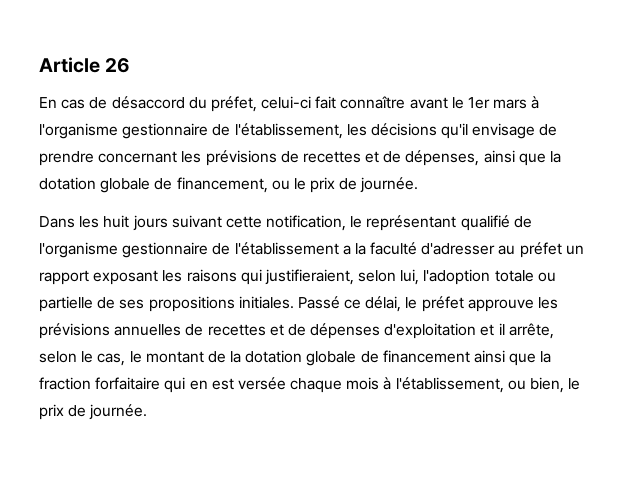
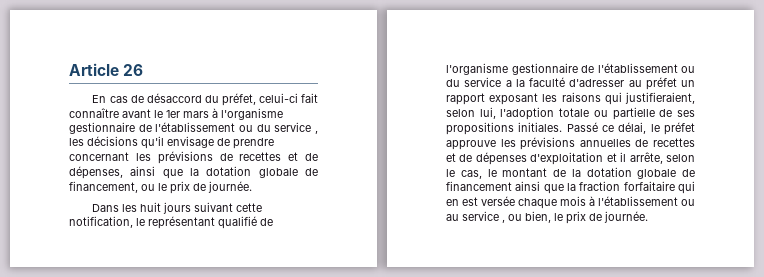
[234,123,343,139] l'établissement, -> [155,122,318,134] l'établissement ou du service ,
(339, 248) none -> [681,66,695,73] [446,77,502,87] ou du service
[395,377,504,393] l'établissement, -> [598,196,695,206] [446,211,505,223] l'établissement ou au service ,

